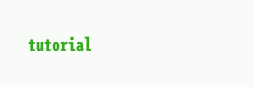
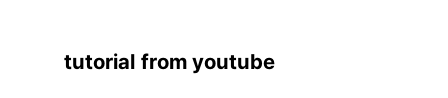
(92, 44) none -> [140,53,276,74] from youtube

